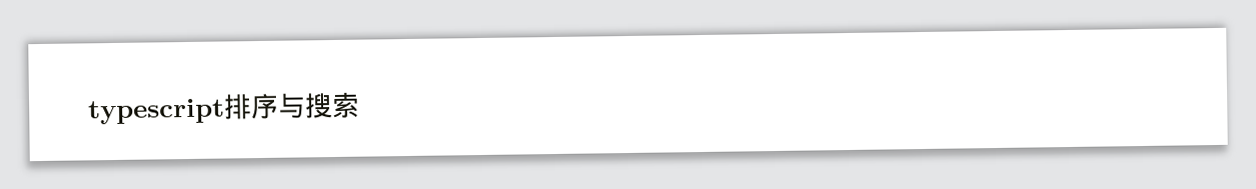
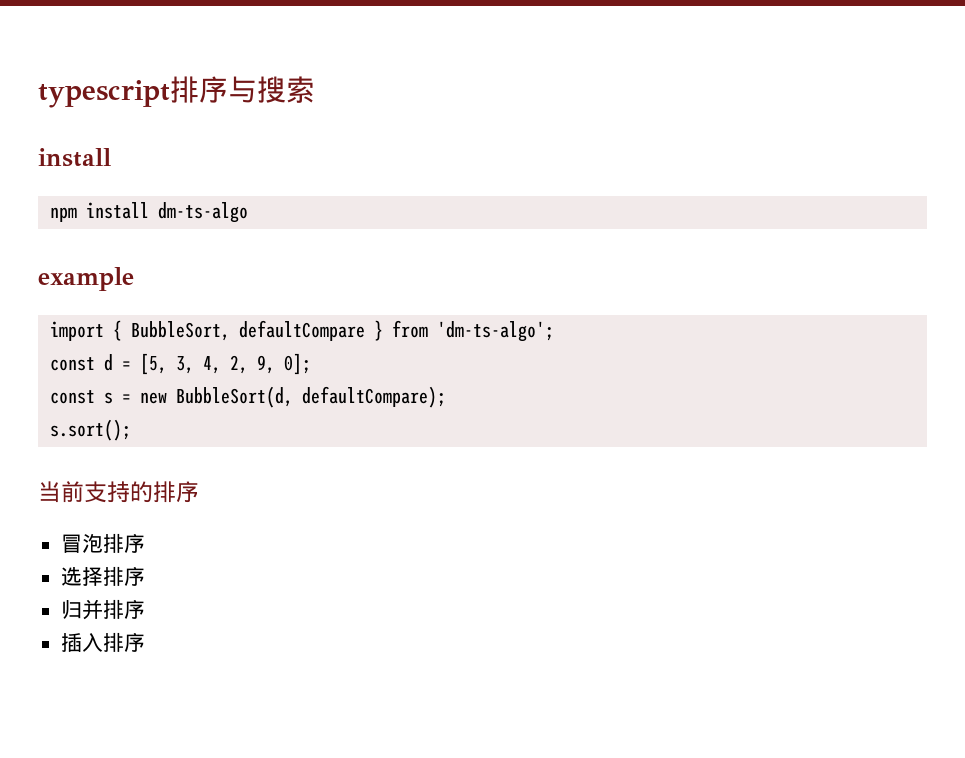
(360, 105) none -> [38,148,111,167] [50,202,249,223] [38,267,134,291] [50,320,555,342] [50,353,312,375] [50,386,447,408] [50,419,132,441] [38,481,199,503] [60,533,145,553] [60,566,145,586] [60,599,145,620] [60,632,145,652] // install // npm install dm-ts-algo // example // import { BubbleSort, defaultCompare } from 'dm-ts-algo'; // const d = [5, 3, 4, 2, 9, 0]; // const s = new BubbleSort(d, defaultCompare); // s.sort(); // 当前支持的排序 // 冒泡排序 // 选择排序 // 归并排序 // 插入排序

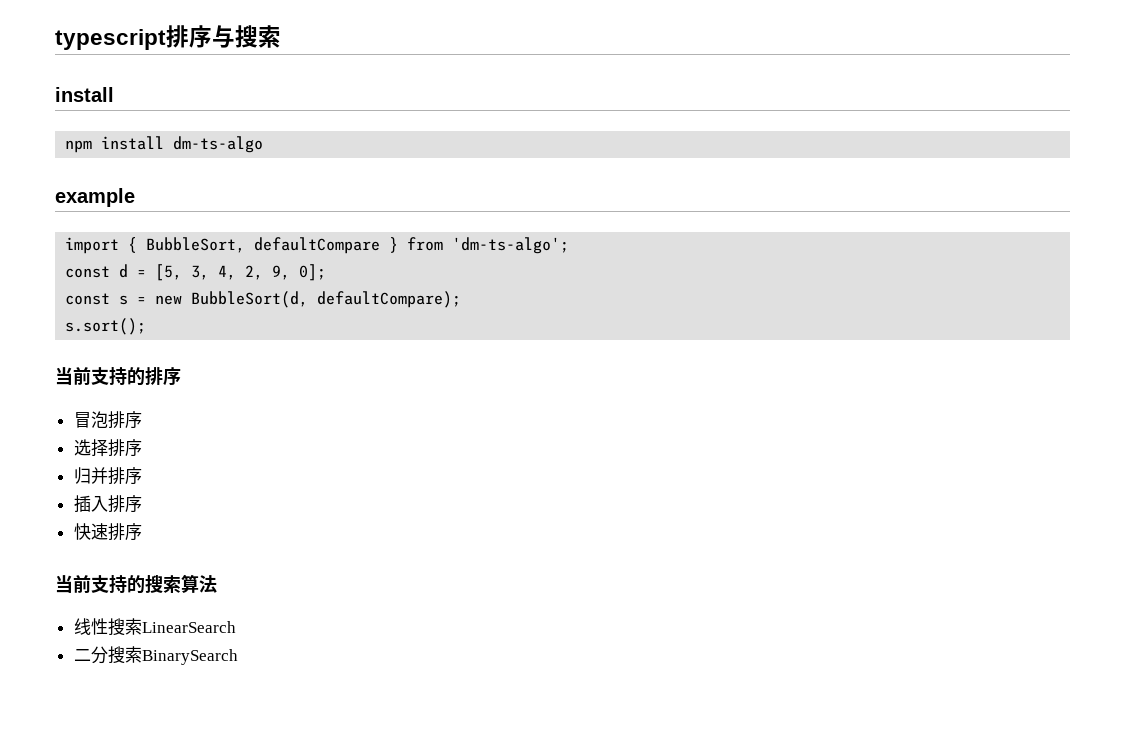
(145, 642) none -> [73,523,142,541] [55,574,217,594] [73,618,236,636] [73,646,238,665] // 快速排序 // 当前支持的搜索算法 // 线性搜索LinearSearch // 二分搜索BinarySearch

